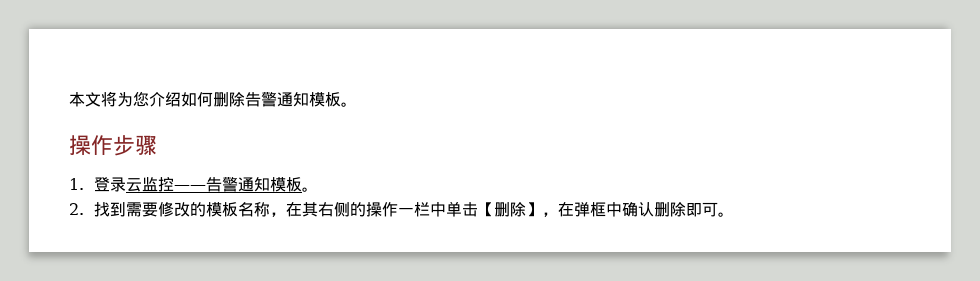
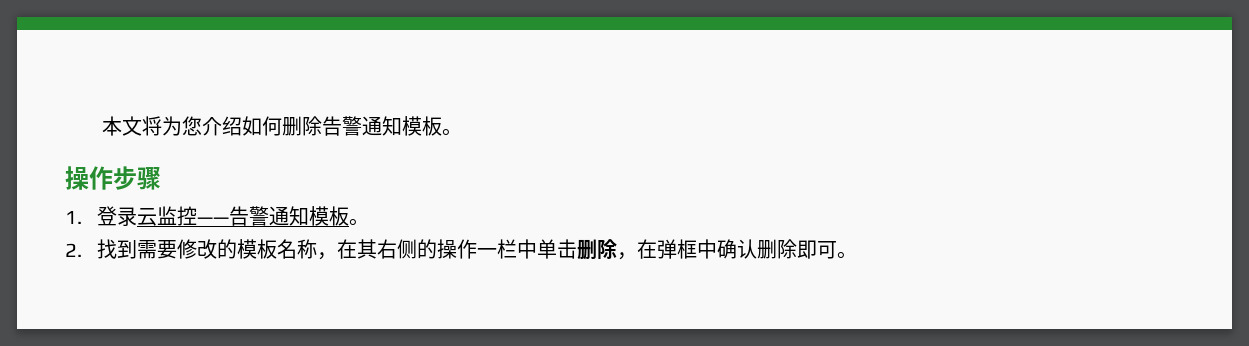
[478,202,543,217] 【删除】 -> [576,239,617,260] 删除

